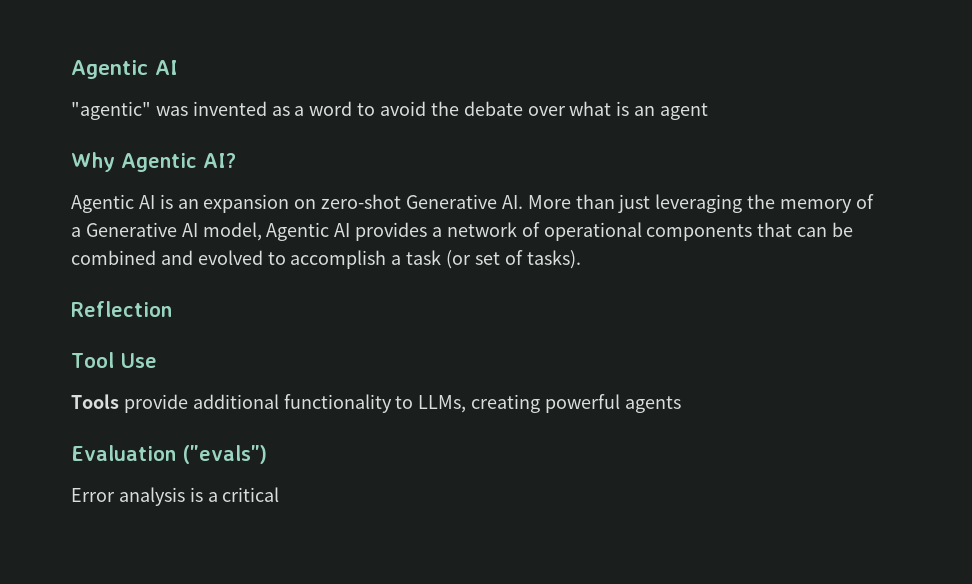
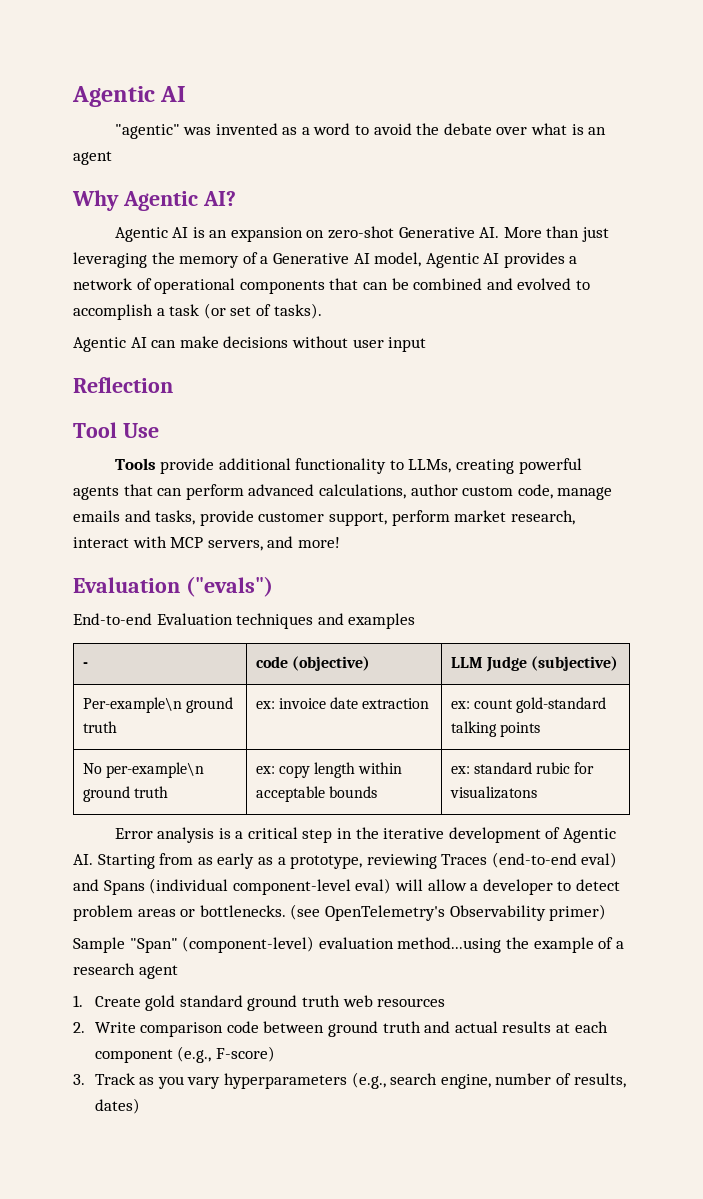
(581, 259) none -> [73,336,427,352] // Agentic AI can make decisions without user input
[71,445,267,464] // Evaluation ("evals") -> [123,484,613,500] [73,510,575,526] [73,536,340,551] [73,576,273,597] [73,613,416,629] [82,662,88,668] [255,656,370,671] [450,656,619,672] [82,697,233,713] [82,721,117,733] [255,697,430,709] [450,697,607,713] [450,721,540,737] [82,762,204,778] [82,786,168,802] [255,762,403,778] [255,786,377,802] [450,762,595,774] [449,786,537,799] that can perform advanced calculations, author custom code, manage emails and tasks, provide customer support, perform market research, interact with MCP servers, and more! // Evaluation ("evals") // End-to-end Evaluation techniques and examples // - | code (objective) | LLM Judge (subjective) // Per-example\n ground truth | ex: invoice date extraction | ex: count gold-standard talking points // No per-example\n ground truth | ex: copy length within acceptable bounds | ex: standard rubic for visualizatons
(280, 494) none -> [302,827,616,843] [73,852,618,869] [73,878,620,895] [73,904,607,921] [73,936,624,953] [73,963,178,979] [73,995,446,1011] [73,1021,608,1037] [94,1046,275,1063] [73,1072,626,1089] [94,1098,140,1114] step in the iterative development of Agentic AI. Starting from as early as a prototype, reviewing Traces (end-to-end eval) and Spans (individual component-level eval) will allow a developer to detect problem areas or bottlenecks. (see OpenTelemetry's Observability primer) // Sample "Span" (component-level) evaluation method...using the example of a research agent // 1. Create gold standard ground truth web resources // 2. Write comparison code between ground truth and actual results at each component (e.g., F-score) // 3. Track as you vary hyperparameters (e.g., search engine, number of results, dates)

